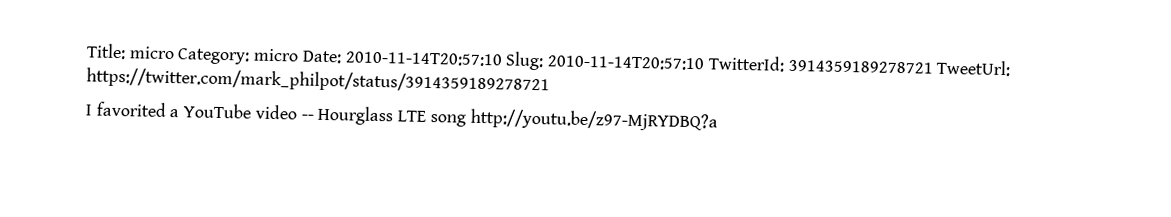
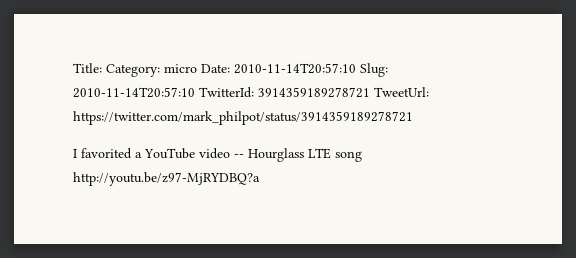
[128,46,175,60] micro -> (102, 68) none

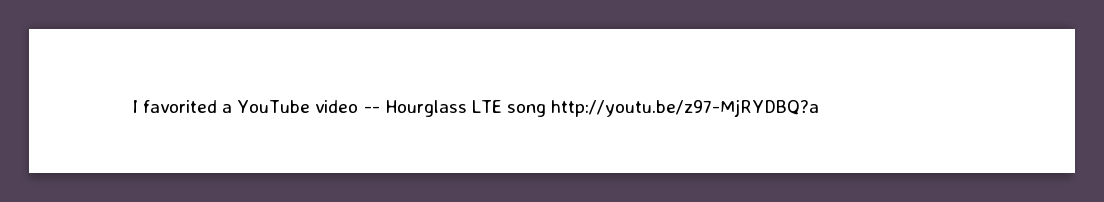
[73,63,388,77] [73,87,429,98] [73,111,413,125] Title: Category: micro Date: 2010-11-14T20:57:10 Slug: 2010-11-14T20:57:10 TwitterId: 3914359189278721 TweetUrl: https://twitter.com/mark_philpot/status/3914359189278721 // -> (132, 106) none

